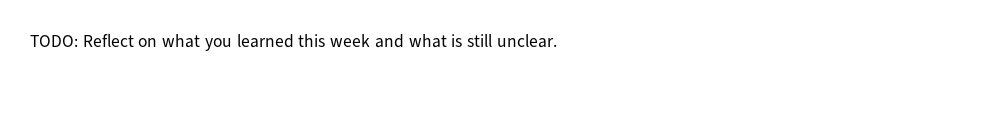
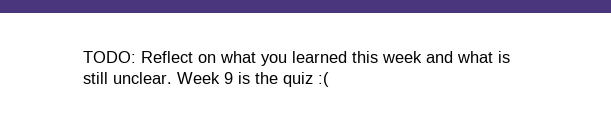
(557, 41) none -> [177,72,329,87] Week 9 is the quiz :(

